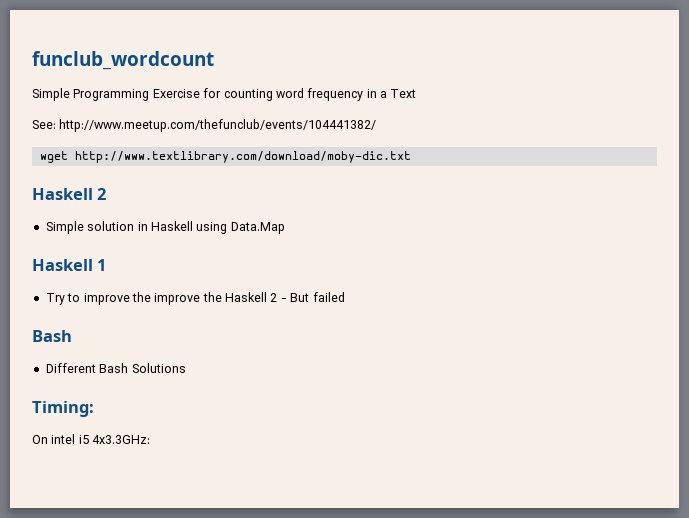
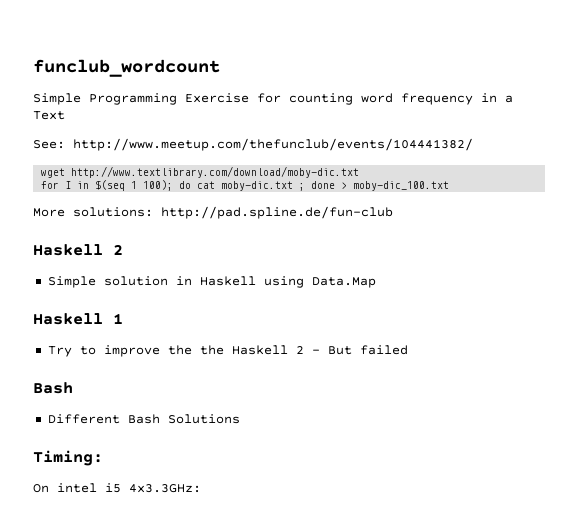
(411, 157) none -> [41,180,450,191] [33,206,393,219] // for I in $(seq 1 100); do cat moby-dic.txt ; done > moby-dic_100.txt // More solutions: http://pad.spline.de/fun-club
[154,293,201,305] improve -> (192, 350) none

